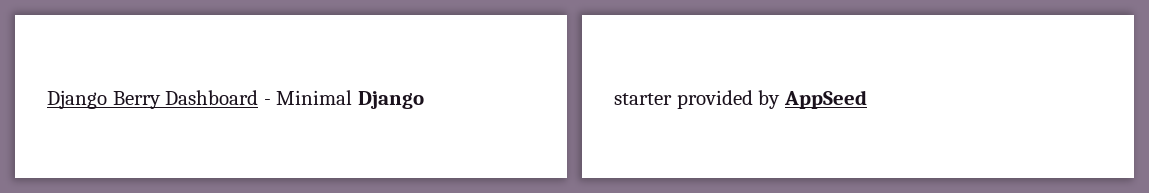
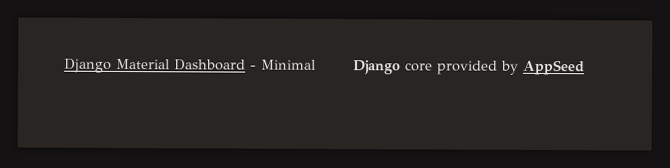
[47,90,161,109] Django Berry -> [64,58,170,73] Django Material
[614,93,672,105] starter -> [405,62,433,72] core

